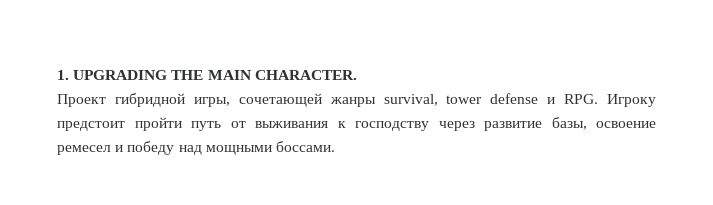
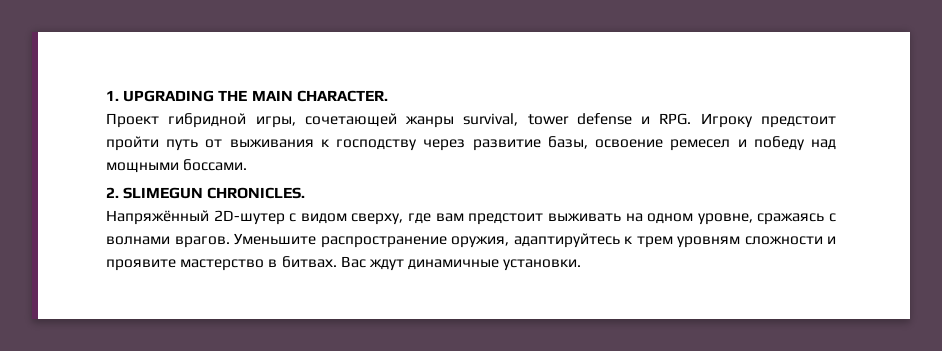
(335, 146) none -> [106,187,306,199] [106,210,837,225] [106,233,836,248] [106,256,582,271] // 2. SLIMEGUN CHRONICLES. // Напряжённый 2D-шутер с видом сверху, где вам предстоит выживать на одном уровне, сражаясь с волнами врагов. Уменьшите распространение оружия, адаптируйтесь к трем уровням сложности и проявите мастерство в битвах. Вас ждут динамичные установки.

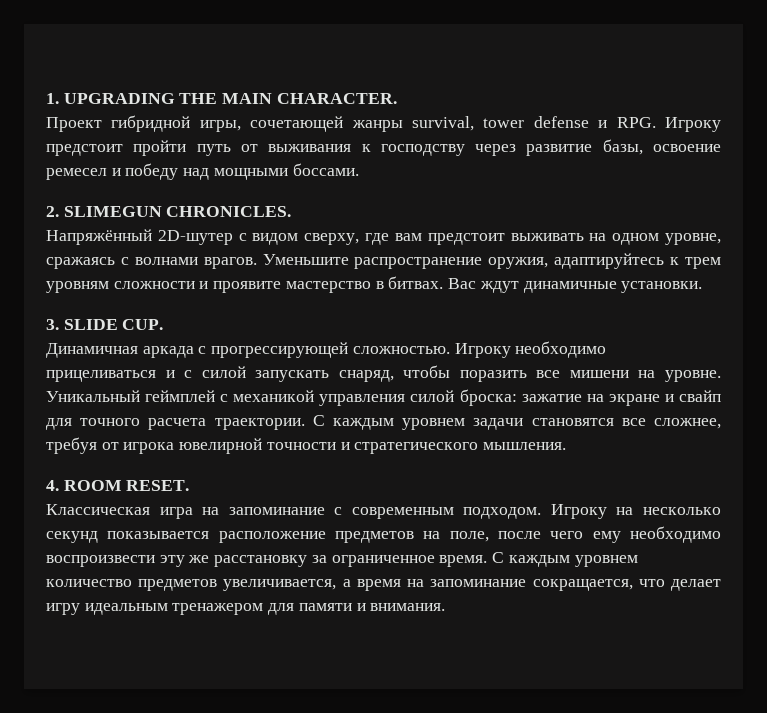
(582, 265) none -> [46,319,164,330] [46,341,607,358] [46,365,721,382] [46,389,721,406] [46,415,721,430] [46,437,567,454] [46,480,190,491] [46,504,721,519] [46,526,721,543] [46,552,638,567] [46,579,721,591] [46,603,446,615] // 3. SLIDE CUP. // Динамичная аркада с прогрессирующей сложностью. Игроку необходимо прицеливаться и с силой запускать снаряд, чтобы поразить все мишени на уровне. Уникальный геймплей с механикой управления силой броска: зажатие на экране и свайп для точного расчета траектории. С каждым уровнем задачи становятся все сложнее, требуя от игрока ювелирной точности и стратегического мышления. // 4. ROOM RESET. // Классическая игра на запоминание с современным подходом. Игроку на несколько секунд показывается расположение предметов на поле, после чего ему необходимо воспроизвести эту же расстановку за ограниченное время. С каждым уровнем количество предметов увеличивается, а время на запоминание сокращается, что делает игру идеальным тренажером для памяти и внимания.

